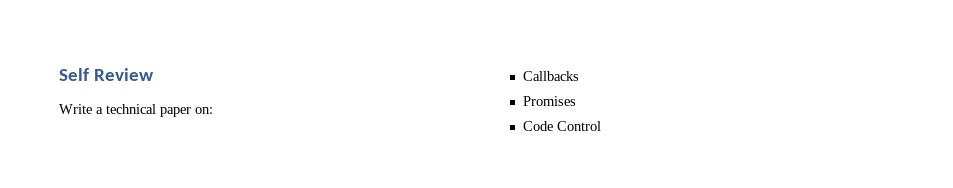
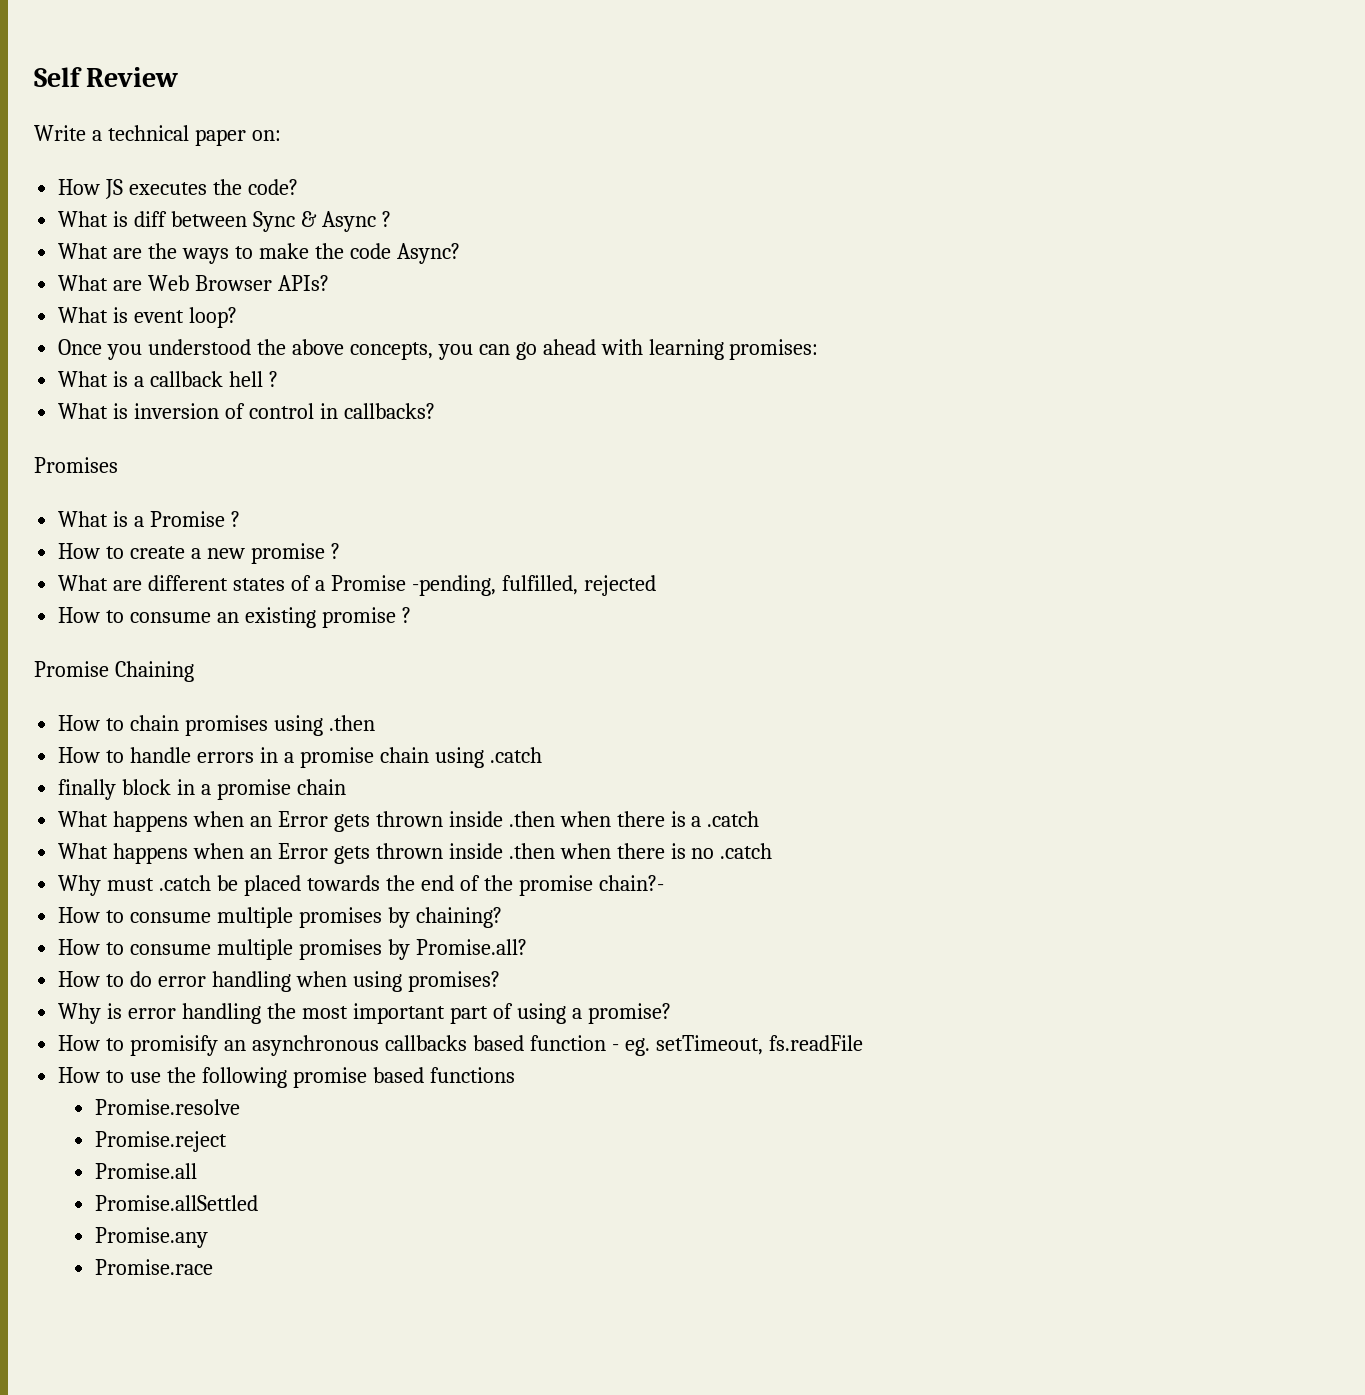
[522,71,579,81] [522,96,576,106] [522,121,601,131] Callbacks // Promises // Code Control -> [58,179,298,199] [58,211,391,232] [58,243,460,264] [58,275,329,291] [58,307,238,328] [58,339,819,360] [58,371,278,387] [58,403,435,419] [34,457,118,473] [58,511,240,527] [58,543,340,564] [58,575,656,596] [58,607,411,628] [34,661,194,682] [58,715,375,736] [58,747,542,768] [58,779,346,800] [58,811,760,832] [58,843,773,864] [58,875,664,896] [58,907,502,928] [58,939,527,960] [58,971,500,992] [58,1003,671,1024] [58,1035,863,1056] [58,1067,515,1088] [94,1099,240,1115] [94,1131,227,1152] [94,1163,197,1179] [94,1195,258,1211] [94,1227,208,1248] [94,1259,213,1275] How JS executes the code? // What is diff between Sync & Async ? // What are the ways to make the code Async? // What are Web Browser APIs? // What is event loop? // Once you understood the above concepts, you can go ahead with learning promises: // What is a callback hell ? // What is inversion of control in callbacks? // Promises // What is a Promise ? // How to create a new promise ? // What are different states of a Promise -pending, fulfilled, rejected // How to consume an existing promise ? // Promise Chaining // How to chain promises using .then // How to handle errors in a promise chain using .catch // finally block in a promise chain // What happens when an Error gets thrown inside .then when there is a .catch // What happens when an Error gets thrown inside .then when there is no .catch // Why must .catch be placed towards the end of the promise chain?- // How to consume multiple promises by chaining? // How to consume multiple promises by Promise.all? // How to do error handling when using promises? // Why is error handling the most important part of using a promise? // How to promisify an asynchronous callbacks based function - eg. setTimeout, fs.readFile // How to use the following promise based functions // Promise.resolve // Promise.reject // Promise.all // Promise.allSettled // Promise.any // Promise.race

